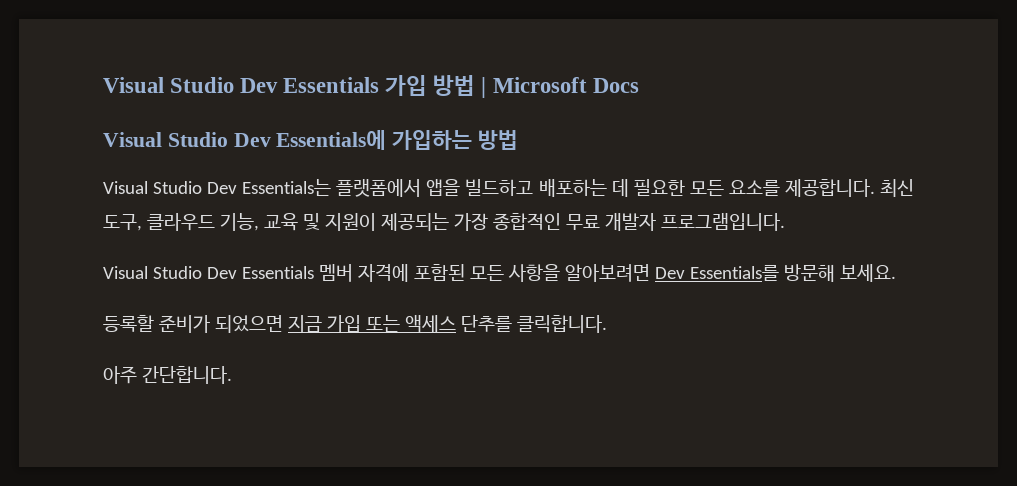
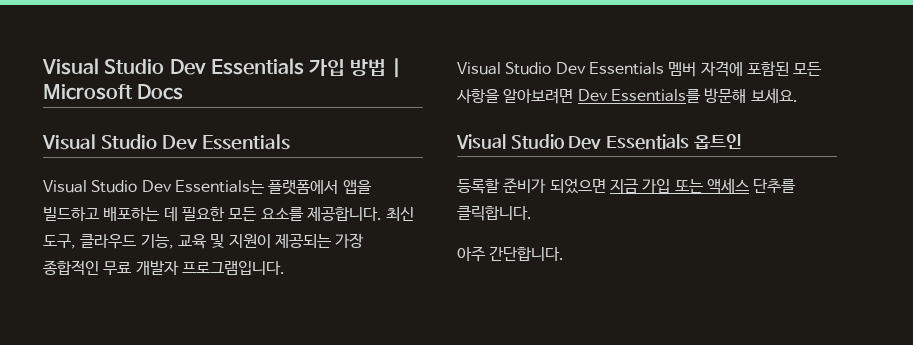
[276,130,519,150] Essentials에 가입하는 방법 -> [201,134,290,150] Essentials
(896, 273) none -> [456,134,742,150] // Visual Studio Dev Essentials 옵트인

